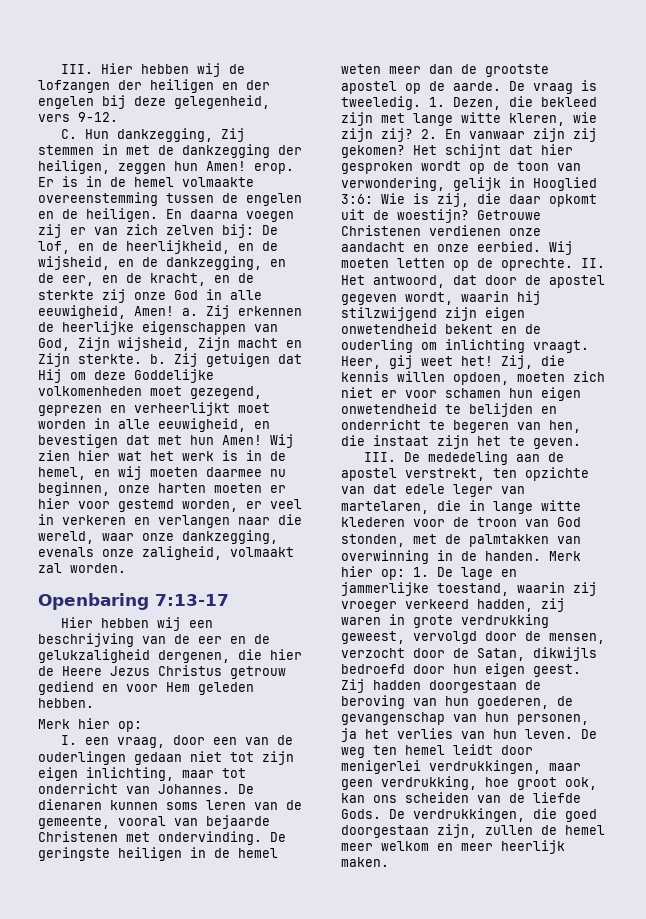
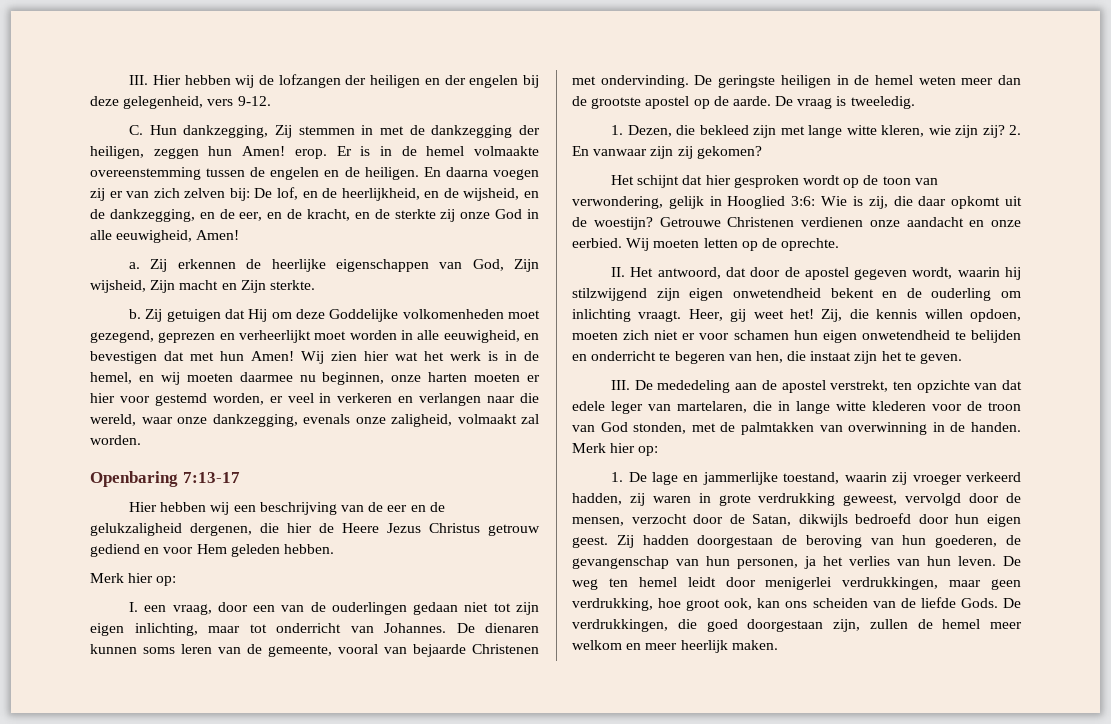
(174, 311) none -> (240, 235) //
(142, 359) none -> (315, 285) //
(421, 103) none -> (915, 102) //
(405, 151) none -> (762, 152) //
(573, 264) none -> (840, 244) //
(405, 574) none -> (659, 451) //

